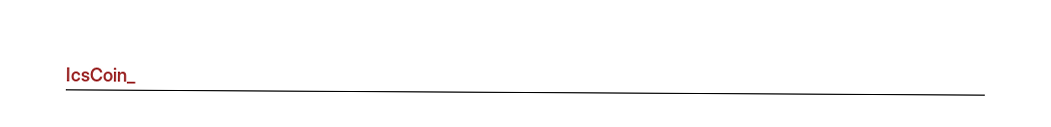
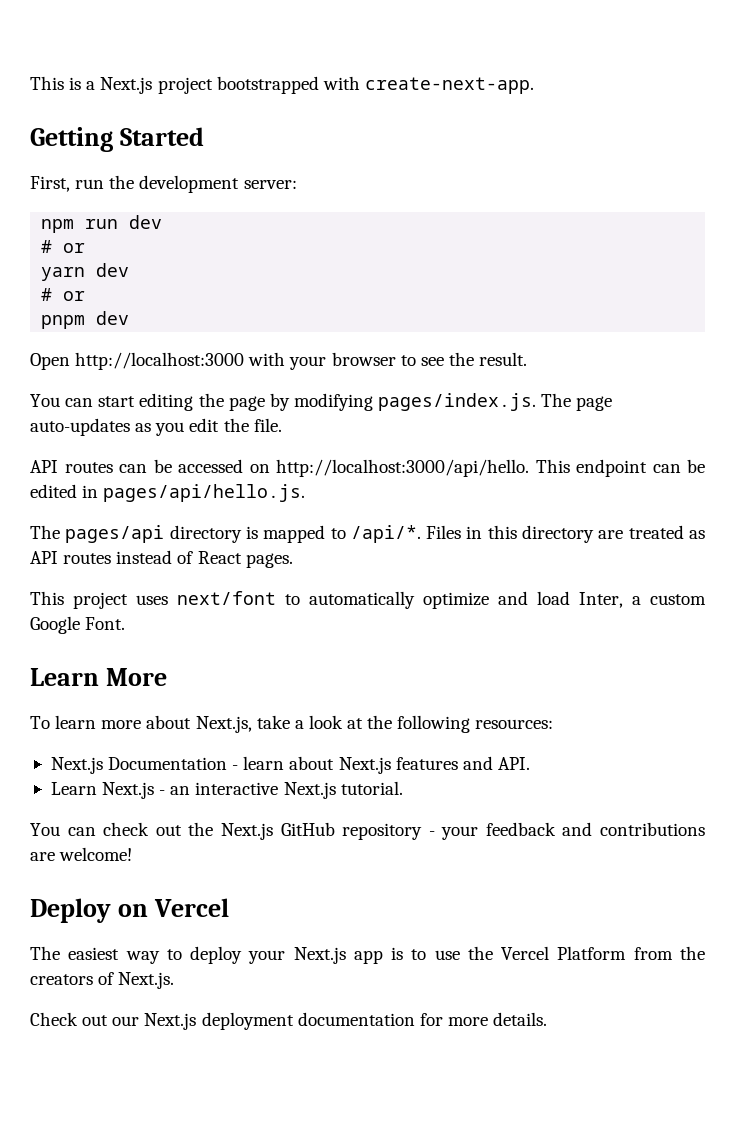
[65,67,136,84] IcsCoin_ -> [30,76,534,94] [30,127,204,152] [30,175,297,193] [41,215,163,233] [41,240,86,253] [41,263,130,281] [41,288,86,301] [41,311,130,329] [30,352,528,370] [30,393,613,411] [30,418,282,436] [30,459,705,477] [30,484,306,502] [30,525,705,543] [30,550,293,568] [30,591,706,609] [30,616,126,634] [30,668,167,686] [30,715,554,733] [50,756,530,774] [50,781,403,799] [30,822,705,840] [30,847,133,861] [30,898,229,923] [30,946,705,964] [30,972,175,989] [30,1012,548,1030] This is a Next.js project bootstrapped with create-next-app. // Getting Started // First, run the development server: // npm run dev // # or // yarn dev // # or // pnpm dev // Open http://localhost:3000 with your browser to see the result. // You can start editing the page by modifying pages/index.js. The page auto-updates as you edit the file. // API routes can be accessed on http://localhost:3000/api/hello. This endpoint can be edited in pages/api/hello.js. // The pages/api directory is mapped to /api/*. Files in this directory are treated as API routes instead of React pages. // This project uses next/font to automatically optimize and load Inter, a custom Google Font. // Learn More // To learn more about Next.js, take a look at the following resources: // Next.js Documentation - learn about Next.js features and API. // Learn Next.js - an interactive Next.js tutorial. // You can check out the Next.js GitHub repository - your feedback and contributions are welcome! // Deploy on Vercel // The easiest way to deploy your Next.js app is to use the Vercel Platform from the creators of Next.js. // Check out our Next.js deployment documentation for more details.

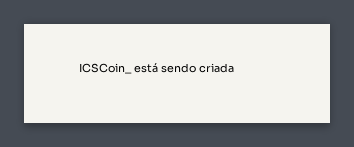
[30,76,534,94] [30,127,204,152] [30,175,297,193] [41,215,163,233] [41,240,86,253] [41,263,130,281] [41,288,86,301] [41,311,130,329] [30,352,528,370] [30,393,613,411] [30,418,282,436] [30,459,705,477] [30,484,306,502] [30,525,705,543] [30,550,293,568] [30,591,706,609] [30,616,126,634] [30,668,167,686] [30,715,554,733] [50,756,530,774] [50,781,403,799] [30,822,705,840] [30,847,133,861] [30,898,229,923] [30,946,705,964] [30,972,175,989] [30,1012,548,1030] This is a Next.js project bootstrapped with create-next-app. // Getting Started // First, run the development server: // npm run dev // # or // yarn dev // # or // pnpm dev // Open http://localhost:3000 with your browser to see the result. // You can start editing the page by modifying pages/index.js. The page auto-updates as you edit the file. // API routes can be accessed on http://localhost:3000/api/hello. This endpoint can be edited in pages/api/hello.js. // The pages/api directory is mapped to /api/*. Files in this directory are treated as API routes instead of React pages. // This project uses next/font to automatically optimize and load Inter, a custom Google Font. // Learn More // To learn more about Next.js, take a look at the following resources: // Next.js Documentation - learn about Next.js features and API. // Learn Next.js - an interactive Next.js tutorial. // You can check out the Next.js GitHub repository - your feedback and contributions are welcome! // Deploy on Vercel // The easiest way to deploy your Next.js app is to use the Vercel Platform from the creators of Next.js. // Check out our Next.js deployment documentation for more details. -> [79,63,234,74] ICSCoin_ está sendo criada

